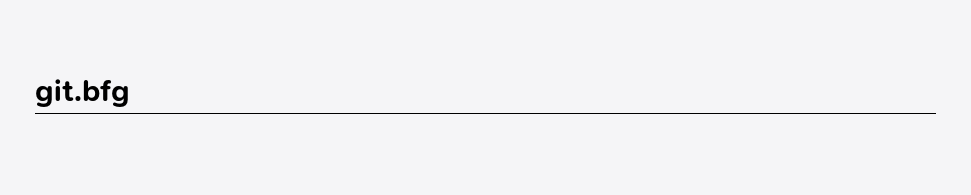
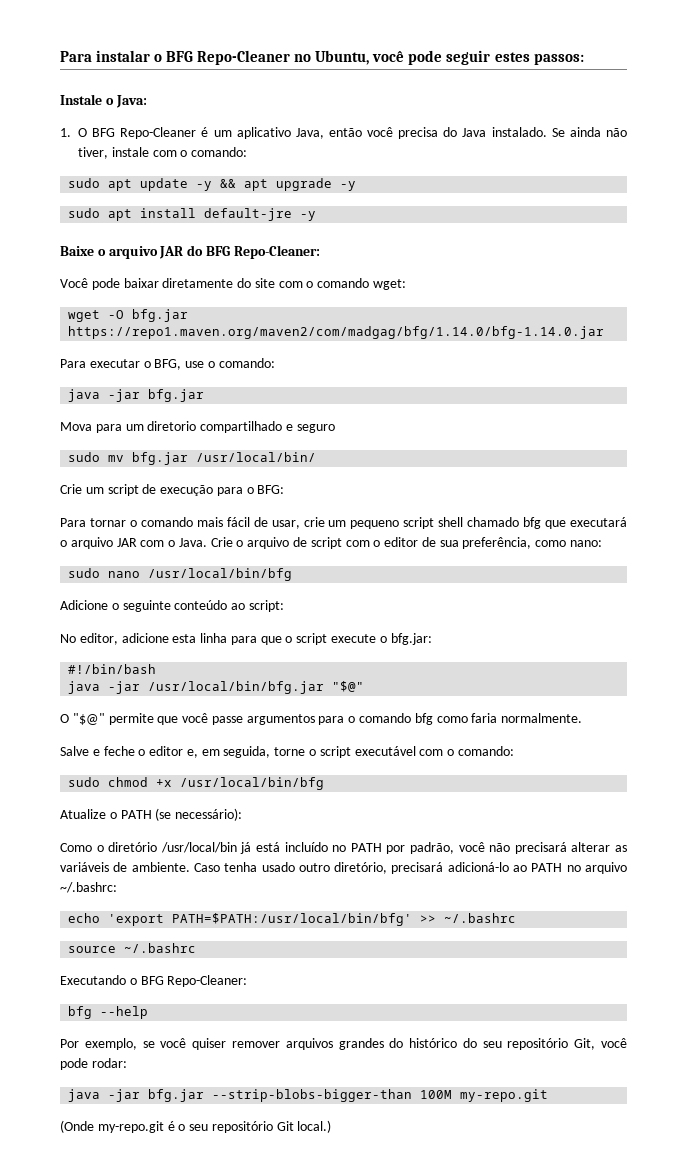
[35,79,130,107] git.bfg -> [60,50,584,65] [60,94,147,108] [60,127,627,139] [78,147,248,159] [68,178,357,191] [68,208,317,221] [60,245,320,259] [60,278,407,290] [68,309,189,322] [68,326,605,339] [60,358,275,370] [68,389,205,402] [60,421,335,433] [68,452,317,465] [60,484,285,496] [60,517,627,529] [60,537,603,549] [68,568,293,581] [60,600,284,612] [60,633,432,645] [68,664,157,674] [68,681,365,694] [60,713,583,725] [60,746,514,758] [68,777,325,790] [60,808,243,821] [60,842,628,854] [60,862,628,874] [60,882,117,893] [68,913,517,926] [68,943,197,953] [60,975,248,987] [68,1006,149,1019] [60,1038,627,1050] [60,1058,127,1070] [68,1089,549,1102] [60,1120,332,1133] Para instalar o BFG Repo-Cleaner no Ubuntu, você pode seguir estes passos: // Instale o Java: // 1. O BFG Repo-Cleaner é um aplicativo Java, então você precisa do Java instalado. Se ainda não tiver, instale com o comando: // sudo apt update -y && apt upgrade -y // sudo apt install default-jre -y // Baixe o arquivo JAR do BFG Repo-Cleaner: // Você pode baixar diretamente do site com o comando wget: // wget -O bfg.jar https://repo1.maven.org/maven2/com/madgag/bfg/1.14.0/bfg-1.14.0.jar // Para executar o BFG, use o comando: // java -jar bfg.jar // Mova para um diretorio compartilhado e seguro // sudo mv bfg.jar /usr/local/bin/ // Crie um script de execução para o BFG: // Para tornar o comando mais fácil de usar, crie um pequeno script shell chamado bfg que executará o arquivo JAR com o Java. Crie o arquivo de script com o editor de sua preferência, como nano: // sudo nano /usr/local/bin/bfg // Adicione o seguinte conteúdo ao script: // No editor, adicione esta linha para que o script execute o bfg.jar: // #!/bin/bash // java -jar /usr/local/bin/bfg.jar "$@" // O "$@" permite que você passe argumentos para o comando bfg como faria normalmente. // Salve e feche o editor e, em seguida, torne o script executável com o comando: // sudo chmod +x /usr/local/bin/bfg // Atualize o PATH (se necessário): // Como o diretório /usr/local/bin já está incluído no PATH por padrão, você não precisará alterar as variáveis de ambiente. Caso tenha usado outro diretório, precisará adicioná-lo ao PATH no arquivo ~/.bashrc: // echo 'export PATH=$PATH:/usr/local/bin/bfg' >> ~/.bashrc // source ~/.bashrc // Executando o BFG Repo-Cleaner: // bfg --help // Por exemplo, se você quiser remover arquivos grandes do histórico do seu repositório Git, você pode rodar: // java -jar bfg.jar --strip-blobs-bigger-than 100M my-repo.git // (Onde my-repo.git é o seu repositório Git local.)

